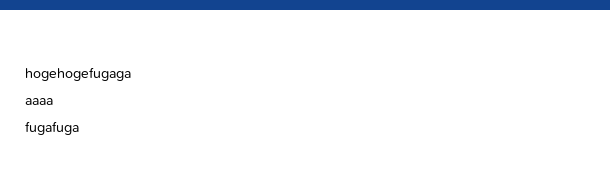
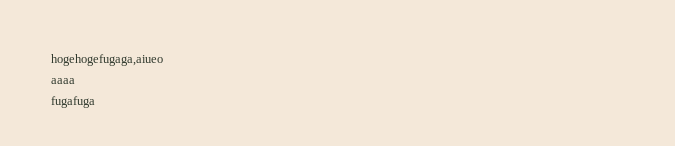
[25,67,131,81] hogehogefugaga -> [51,54,163,66] hogehogefugaga,aiueo

